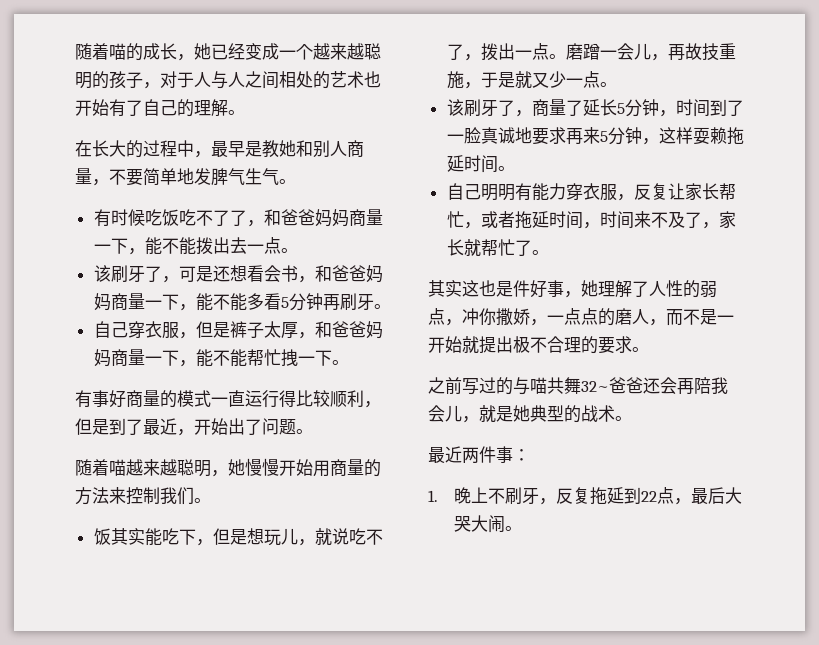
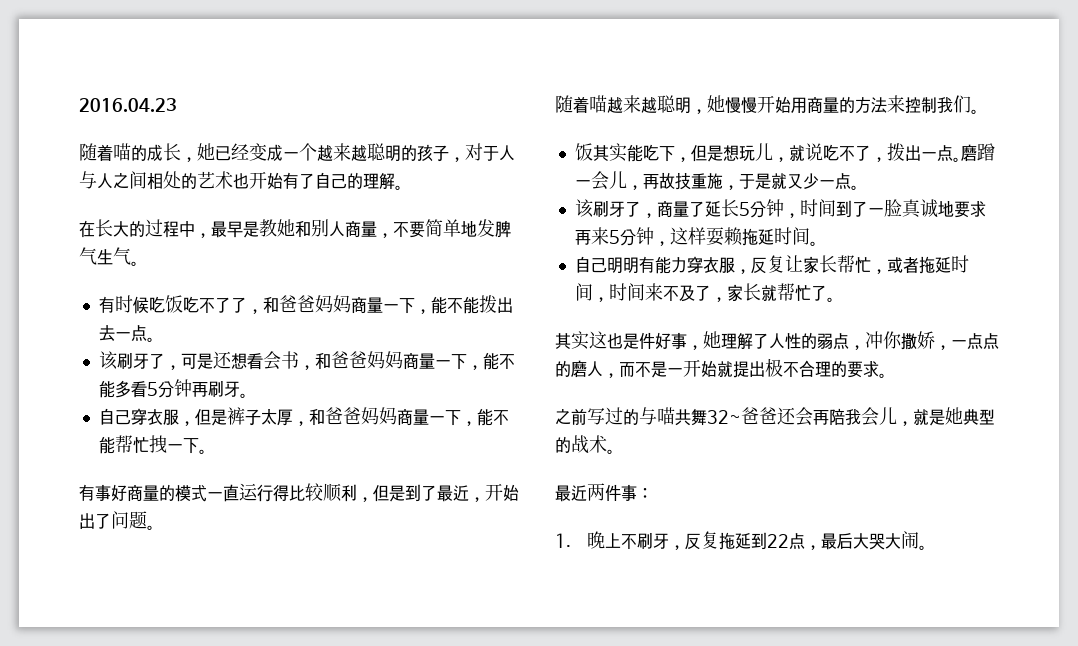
(75, 51) none -> [79,98,177,112] 2016.04.23 //

